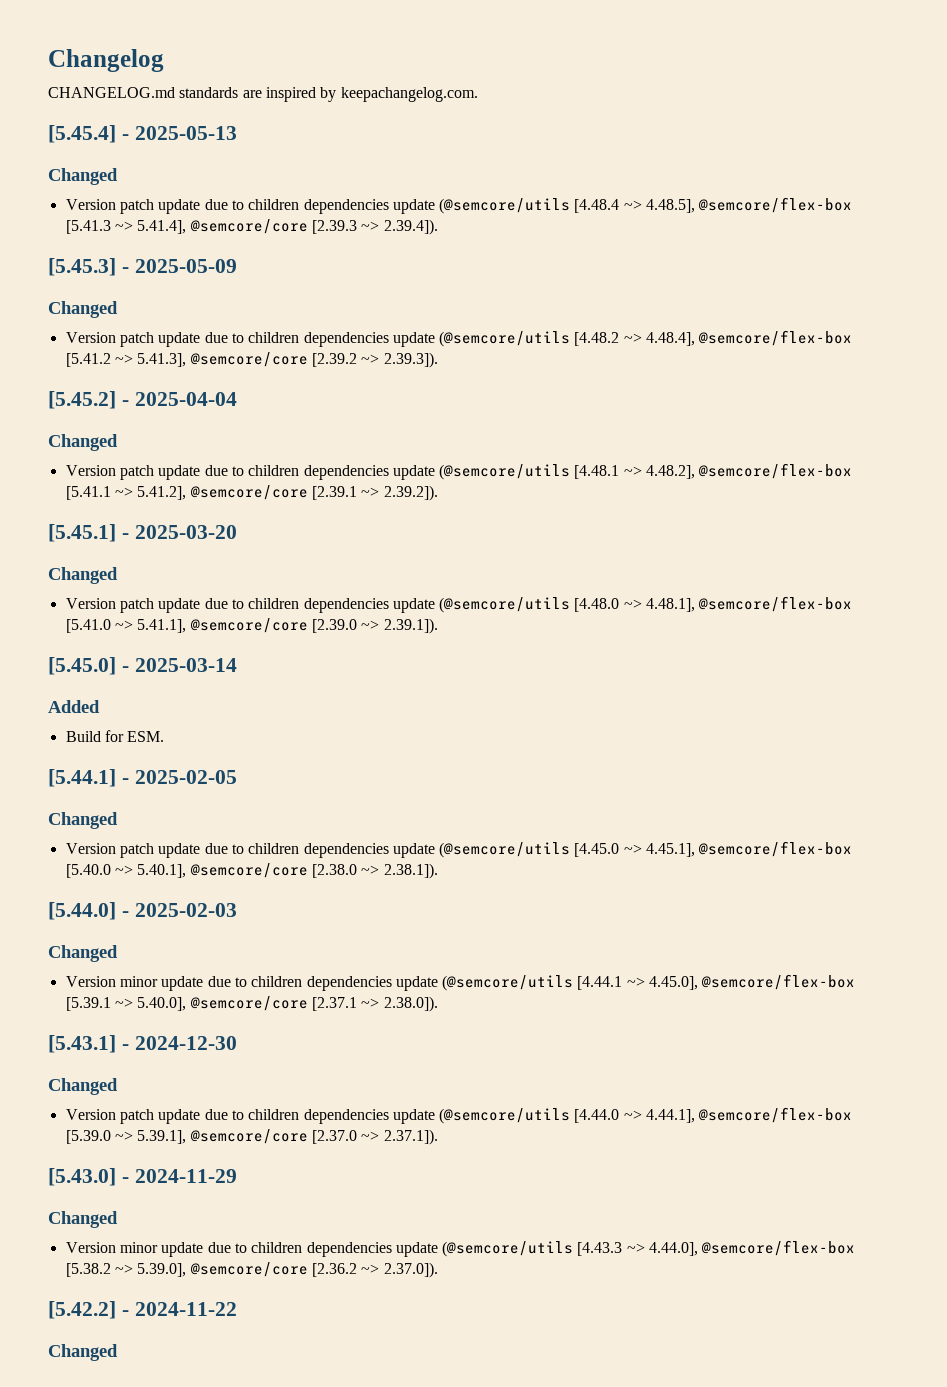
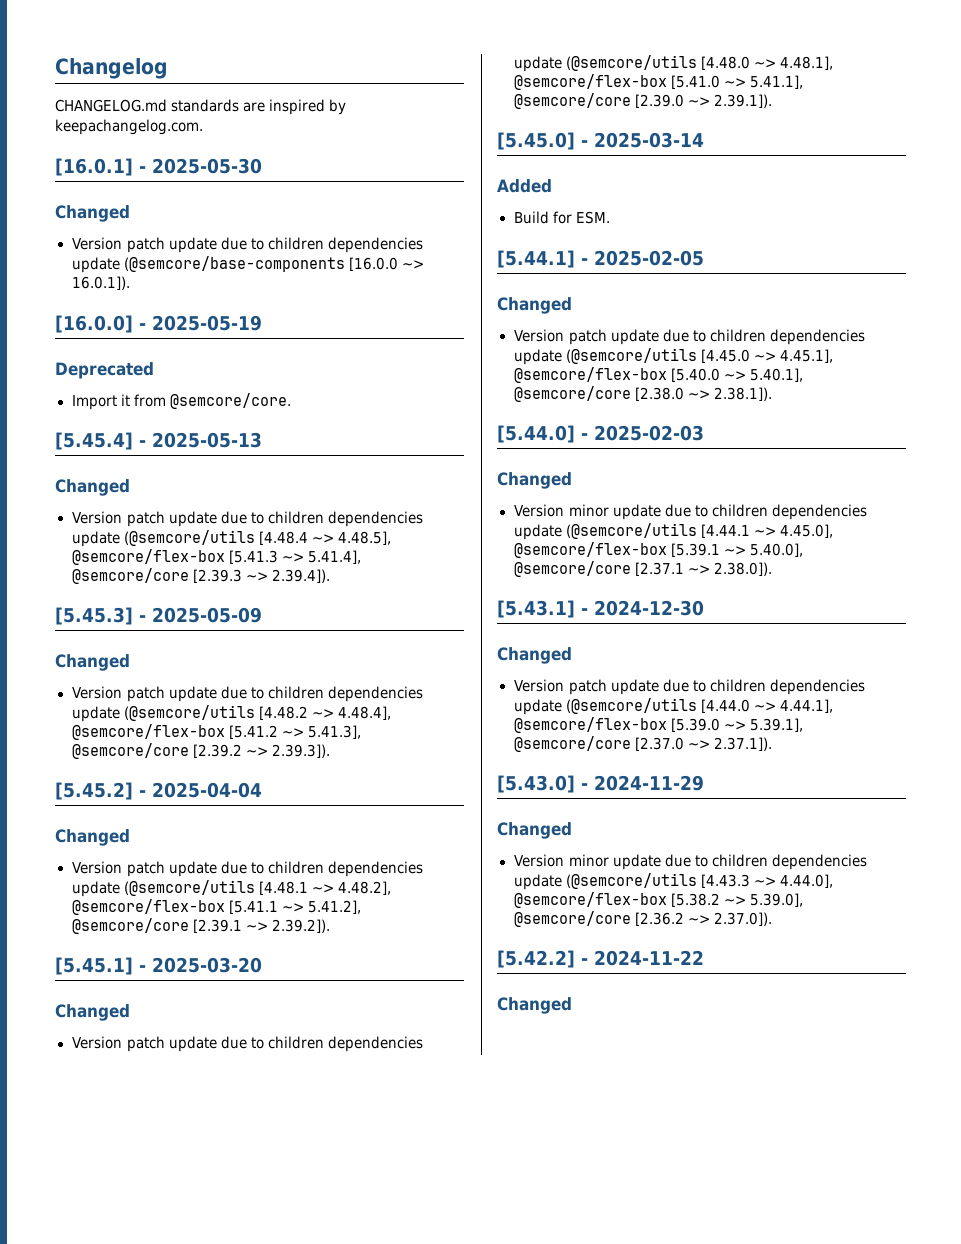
(478, 94) none -> [55,158,262,176] [55,205,130,222] [71,237,423,253] [71,256,424,273] [71,276,130,290] [55,315,262,333] [55,362,154,379] [71,393,291,410] // [16.0.1] - 2025-05-30 // Changed // Version patch update due to children dependencies update (@semcore/base-components [16.0.0 ~> 16.0.1]). // [16.0.0] - 2025-05-19 // Deprecated // Import it from @semcore/core.

